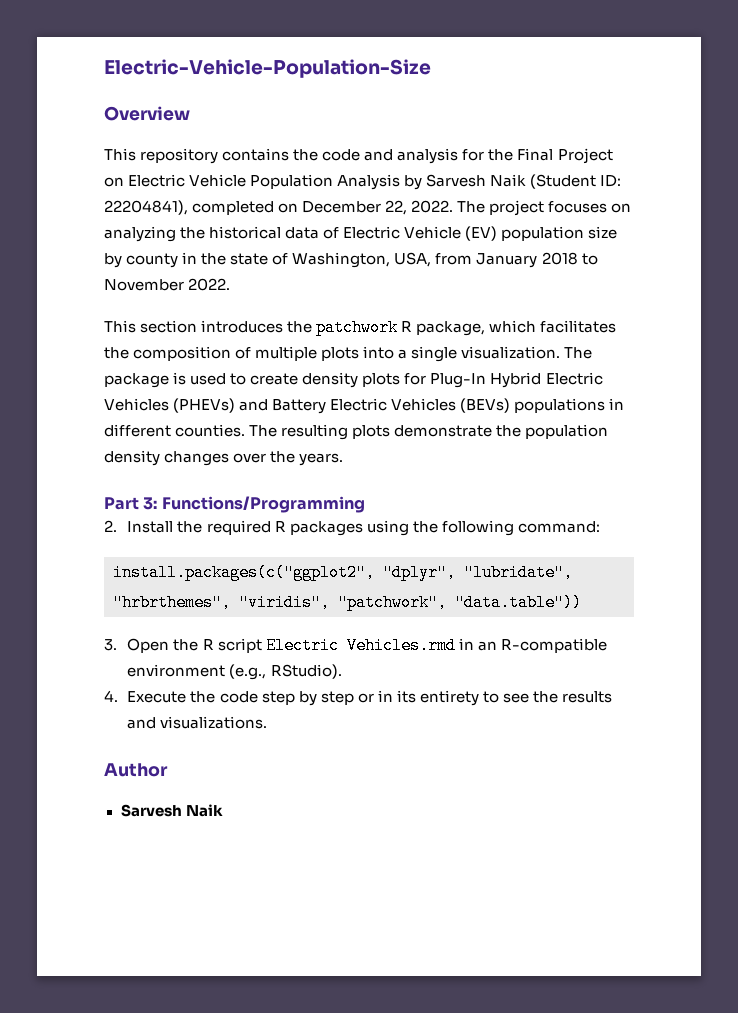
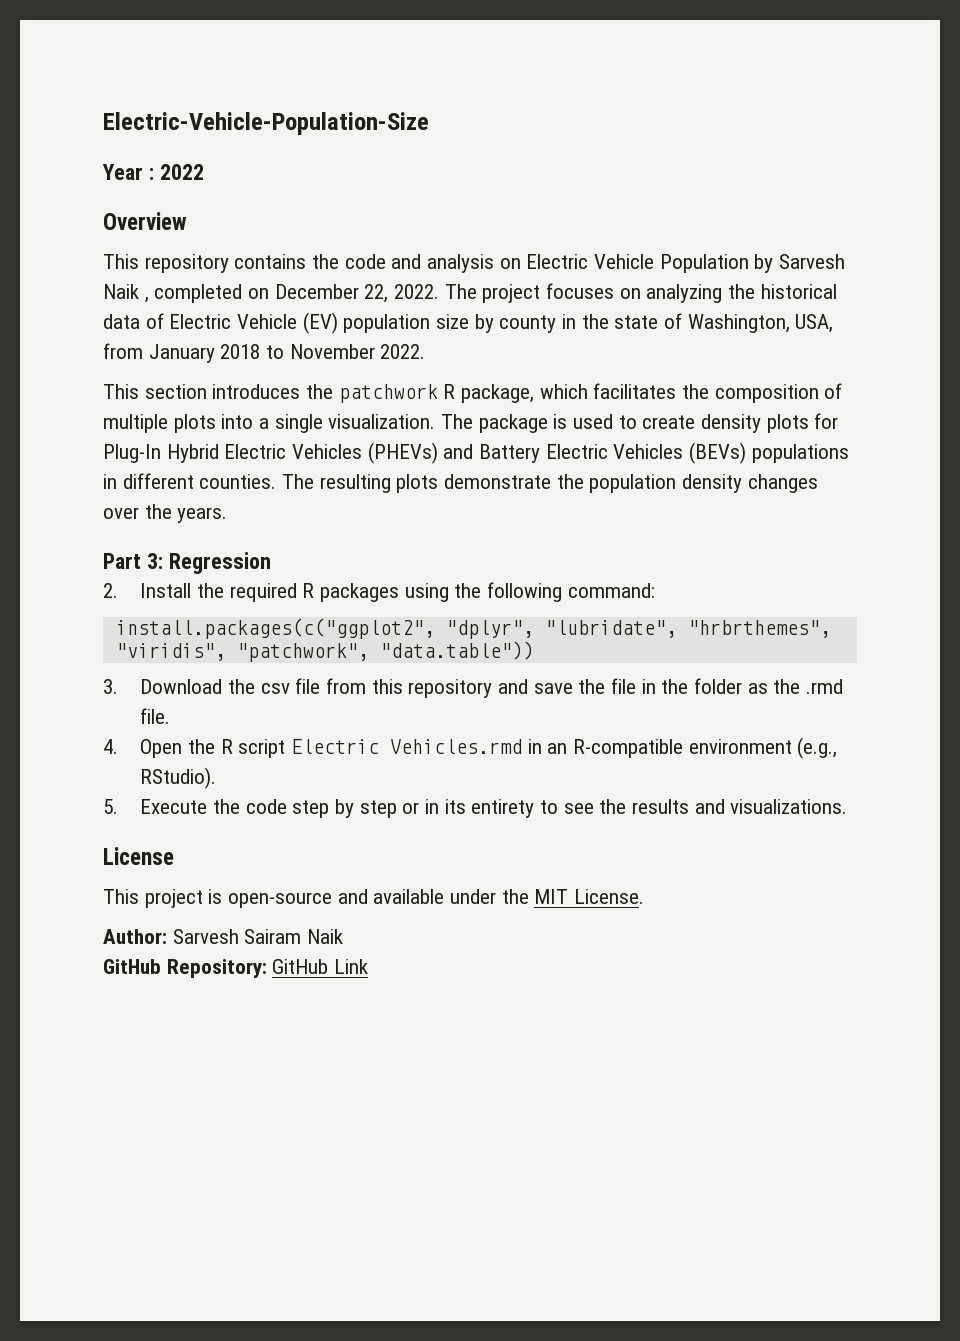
(431, 68) none -> [102,164,204,180] // Year : 2022
[462,148,613,164] for the Final Project -> (495, 263) none
[337,174,401,190] Analysis -> (749, 263) none
[530,174,622,189] [104,200,188,215] (Student ID: 22204841), -> [144,297,149,303] ,
[161,496,365,513] Functions/Programming -> [168,552,271,574] Regression
(117, 645) none -> [140,678,843,698] [140,708,171,724] [103,739,118,754] Download the csv file from this repository and save the file in the folder as the .rmd file. // 4.
[104,690,118,702] 4. -> [103,799,118,814] 5.
[104,763,168,777] [120,804,223,817] Author // Sarvesh Naik -> [103,847,174,865] [103,889,645,908] [103,929,344,944] [103,959,369,978] License // This project is open-source and available under the MIT License. // Author: Sarvesh Sairam Naik // GitHub Repository: GitHub Link

